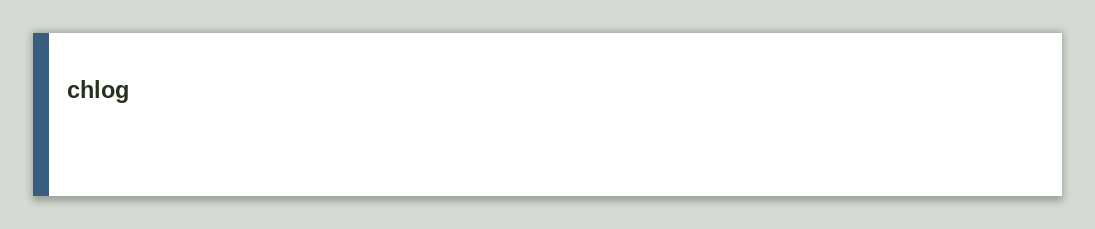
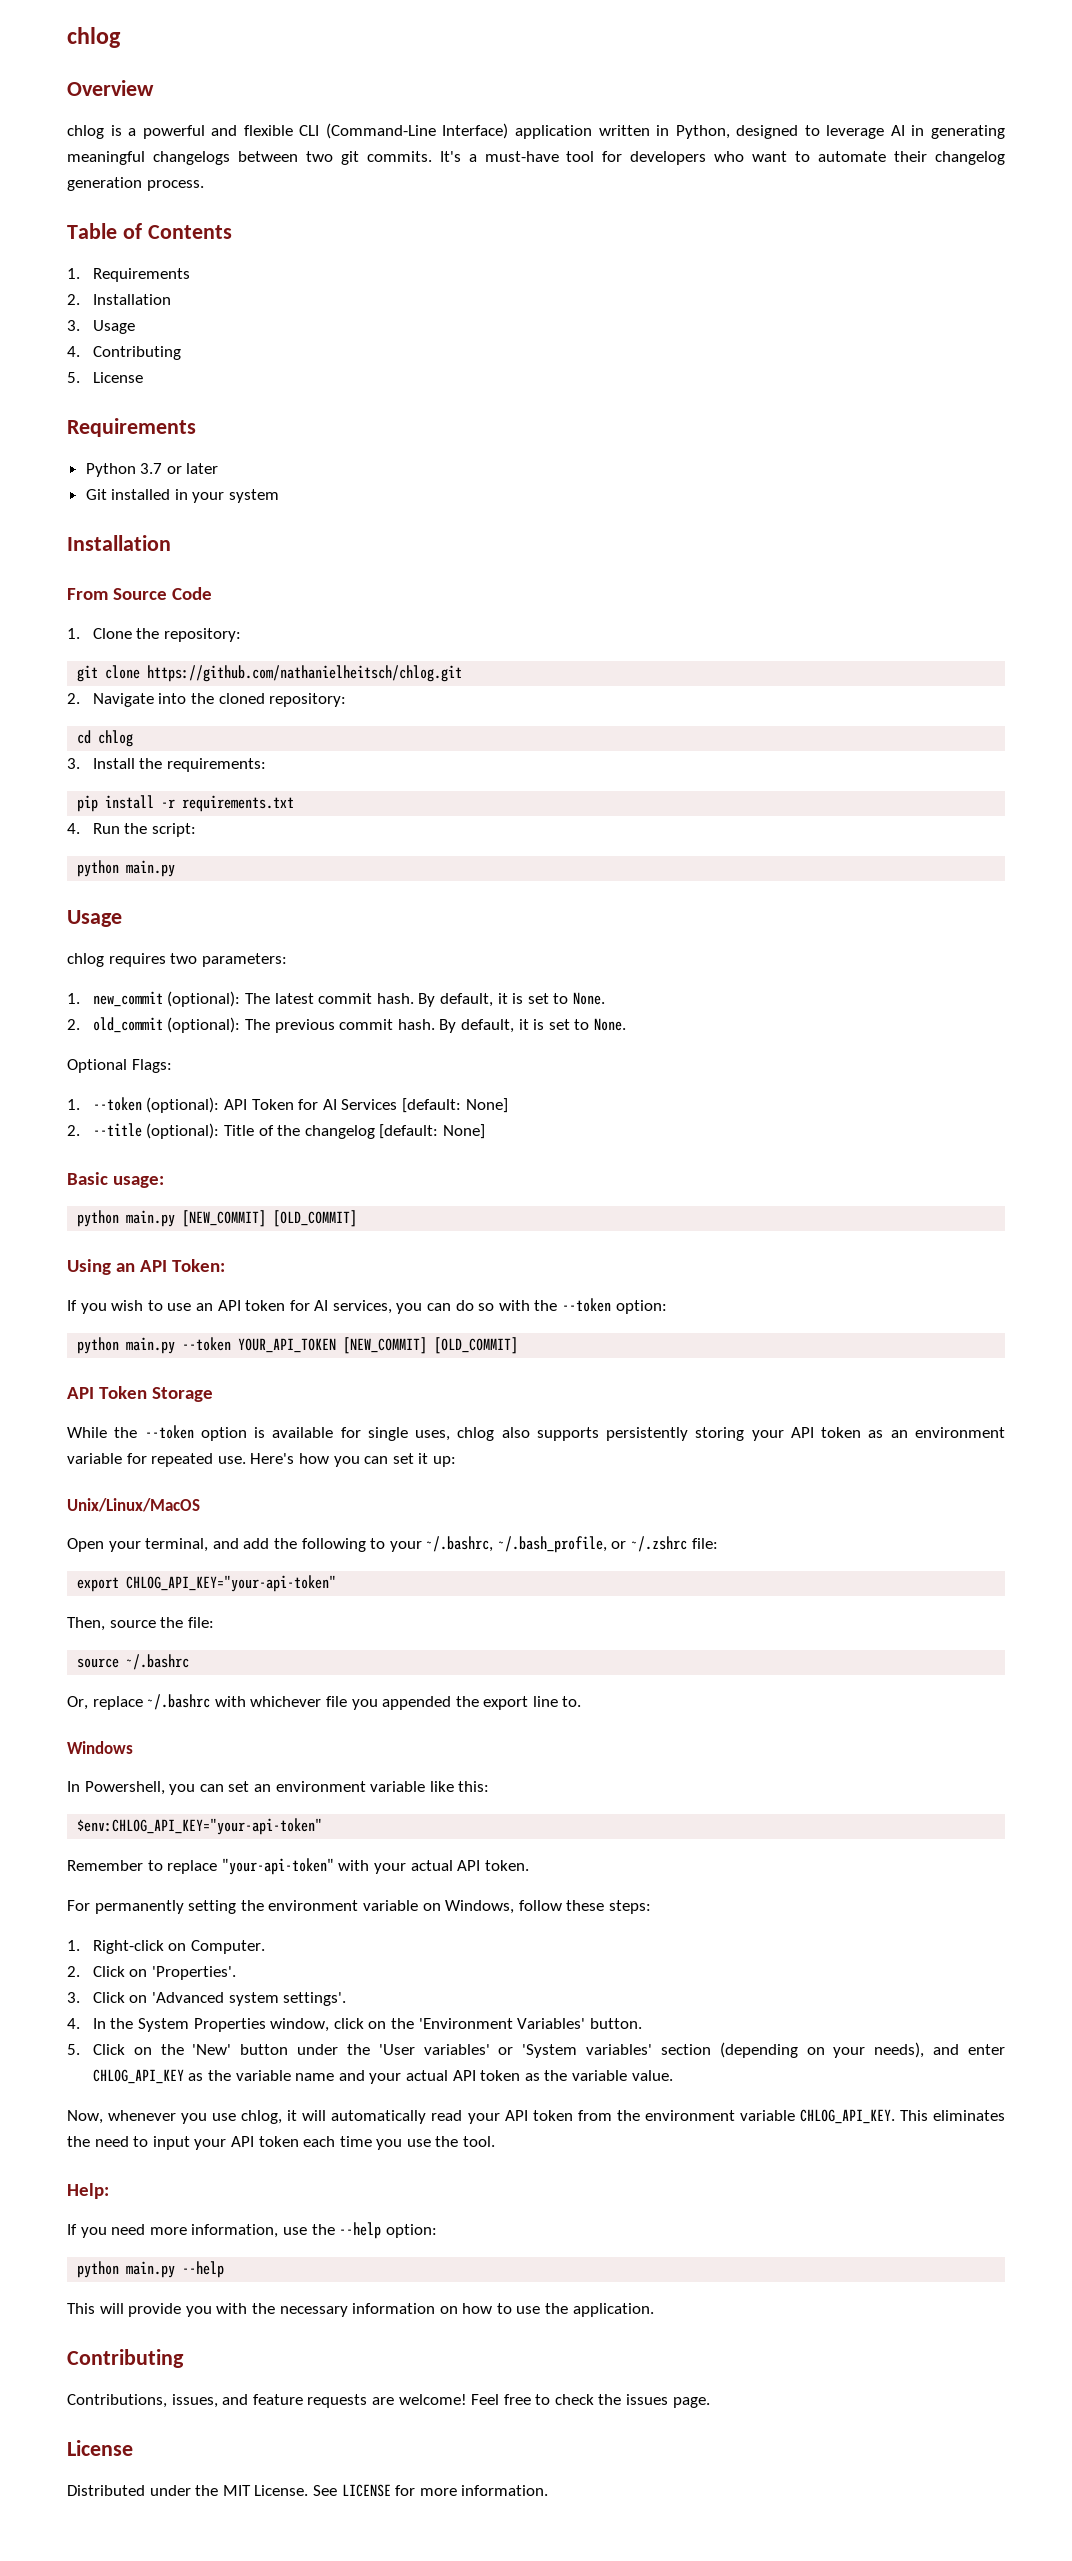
[67,80,129,103] chlog -> [67,27,121,48] [67,80,154,96] [67,123,1005,139] [67,151,1005,165] [67,177,204,191] [67,223,232,239] [67,268,190,282] [67,294,171,305] [67,320,135,334] [67,346,181,360] [67,372,143,383] [67,418,196,437] [85,463,219,477] [85,489,280,503] [67,535,171,551] [67,587,213,600] [67,628,242,642] [77,665,463,682] [67,693,347,707] [77,730,134,747] [67,758,267,772] [77,795,295,812] [67,823,197,837] [77,860,176,877] [67,910,122,927] [67,953,287,967] [67,991,605,1007] [67,1017,626,1033] [67,1059,172,1073] [67,1097,508,1113] [67,1123,485,1139] [67,1172,165,1188] [77,1210,358,1227] [67,1259,226,1275] [67,1298,667,1314] [77,1337,519,1354] [67,1386,214,1402] [67,1425,1006,1441] [67,1453,456,1467] [67,1498,200,1512] [67,1536,718,1553] [77,1575,337,1592] [67,1617,214,1631] [77,1654,190,1670] [67,1694,582,1710] [67,1741,133,1754] [67,1781,490,1795] [77,1818,323,1835] [67,1858,529,1875] [67,1900,651,1914] [67,1940,266,1954] [67,1966,237,1980] [67,1992,347,2006] [67,2018,642,2032] [67,2042,1005,2058] [92,2069,673,2084] [67,2109,1005,2124] [67,2136,496,2150] [67,2183,109,2199] [67,2222,437,2239] [77,2261,225,2278] [67,2303,654,2317] [67,2349,184,2368] [67,2394,710,2408] [67,2440,133,2456] [67,2484,549,2497] chlog // Overview // chlog is a powerful and flexible CLI (Command-Line Interface) application written in Python, designed to leverage AI in generating meaningful changelogs between two git commits. It's a must-have tool for developers who want to automate their changelog generation process. // Table of Contents // 1. Requirements // 2. Installation // 3. Usage // 4. Contributing // 5. License // Requirements // Python 3.7 or later // Git installed in your system // Installation // From Source Code // 1. Clone the repository: // git clone https://github.com/nathanielheitsch/chlog.git // 2. Navigate into the cloned repository: // cd chlog // 3. Install the requirements: // pip install -r requirements.txt // 4. Run the script: // python main.py // Usage // chlog requires two parameters: // 1. new_commit (optional): The latest commit hash. By default, it is set to None. // 2. old_commit (optional): The previous commit hash. By default, it is set to None. // Optional Flags: // 1. --token (optional): API Token for AI Services [default: None] // 2. --title (optional): Title of the changelog [default: None] // Basic usage: // python main.py [NEW_COMMIT] [OLD_COMMIT] // Using an API Token: // If you wish to use an API token for AI services, you can do so with the --token option: // python main.py --token YOUR_API_TOKEN [NEW_COMMIT] [OLD_COMMIT] // API Token Storage // While the --token option is available for single uses, chlog also supports persistently storing your API token as an environment variable for repeated use. Here's how you can set it up: // Unix/Linux/MacOS // Open your terminal, and add the following to your ~/.bashrc, ~/.bash_profile, or ~/.zshrc file: // export CHLOG_API_KEY="your-api-token" // Then, source the file: // source ~/.bashrc // Or, replace ~/.bashrc with whichever file you appended the export line to. // Windows // In Powershell, you can set an environment variable like this: // $env:CHLOG_API_KEY="your-api-token" // Remember to replace "your-api-token" with your actual API token. // For permanently setting the environment variable on Windows, follow these steps: // 1. Right-click on Computer. // 2. Click on 'Properties'. // 3. Click on 'Advanced system settings'. // 4. In the System Properties window, click on the 'Environment Variables' button. // 5. Click on the 'New' button under the 'User variables' or 'System variables' section (depending on your needs), and enter CHLOG_API_KEY as the variable name and your actual API token as the variable value. // Now, whenever you use chlog, it will automatically read your API token from the environment variable CHLOG_API_KEY. This eliminates the need to input your API token each time you use the tool. // Help: // If you need more information, use the --help option: // python main.py --help // This will provide you with the necessary information on how to use the application. // Contributing // Contributions, issues, and feature requests are welcome! Feel free to check the issues page. // License // Distributed under the MIT License. See LICENSE for more information.

